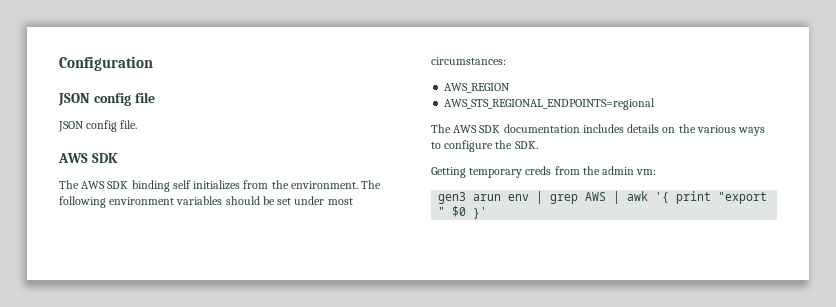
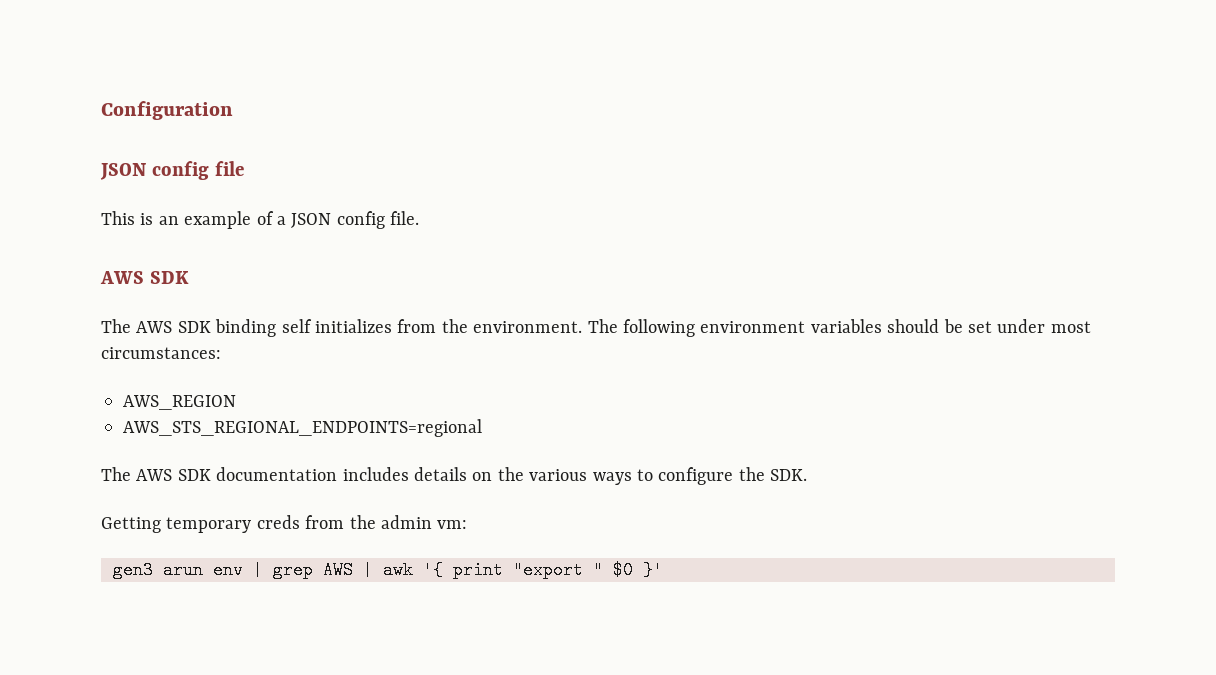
(155, 97) none -> [101,211,286,229] This is an example of a

